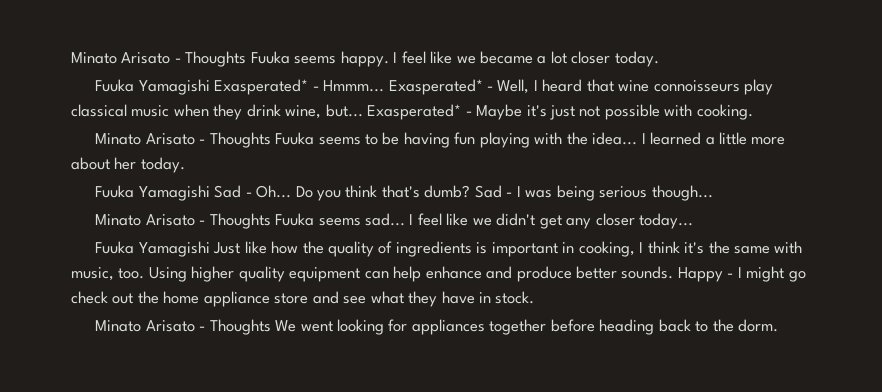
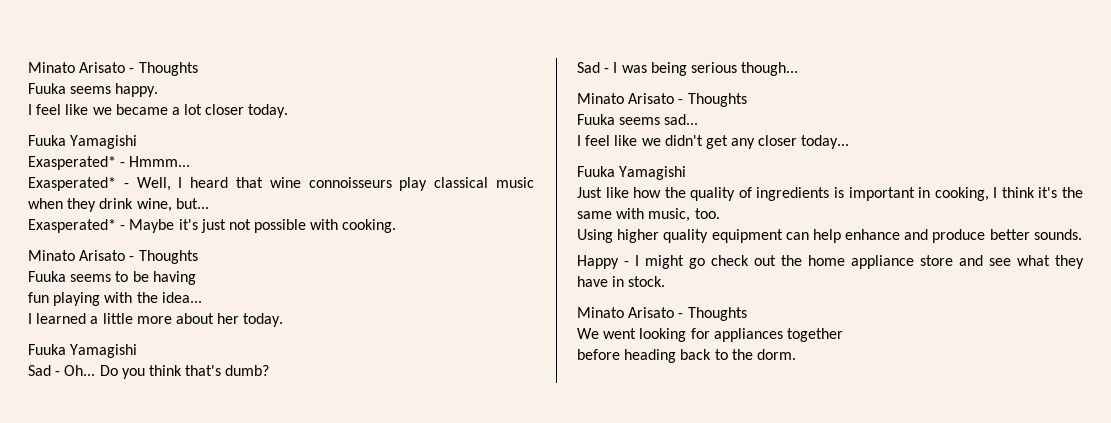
[71,51,247,67] Minato Arisato - Thoughts -> [28,62,198,76] Minato Arisato - Thoughts //
(389, 59) none -> (159, 90) //
(210, 87) none -> (138, 142) //
(385, 86) none -> (191, 161) //
(363, 110) none -> (209, 203) //
(271, 140) none -> (198, 257) //
(450, 140) none -> (196, 278) //
(638, 138) none -> (202, 297) //
(210, 193) none -> (138, 351) //
(471, 191) none -> (270, 370) //
(271, 221) none -> (747, 100) //
(406, 219) none -> (699, 119) //
(210, 249) none -> (687, 173) //
(145, 273) none -> (720, 213) //
(674, 272) none -> (1082, 234) //
(271, 327) none -> (747, 314) //
(547, 327) none -> (843, 335) //

